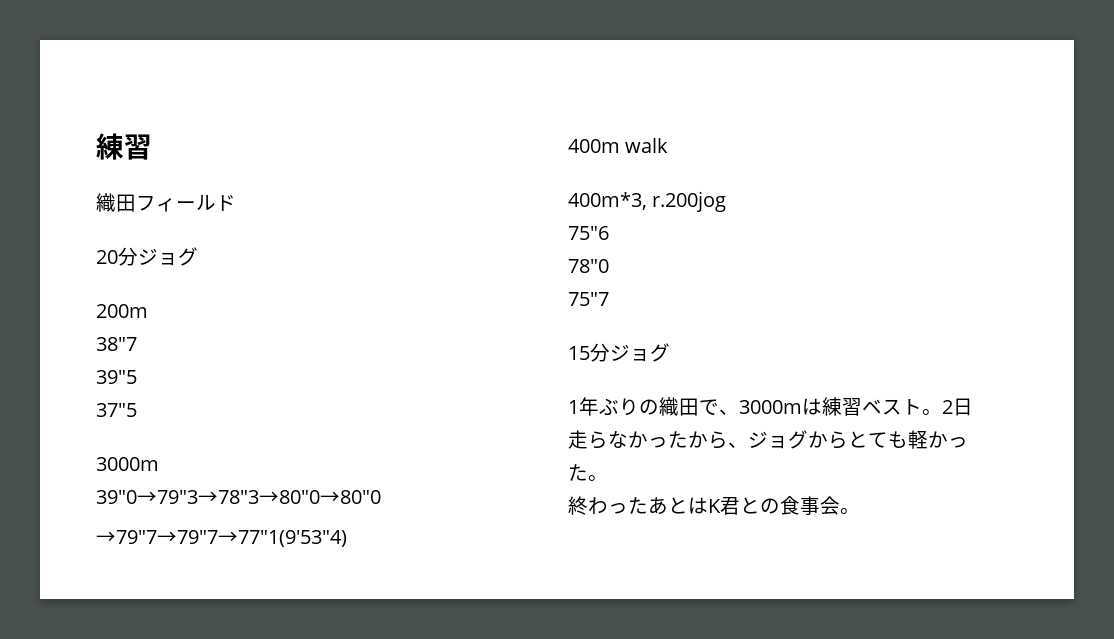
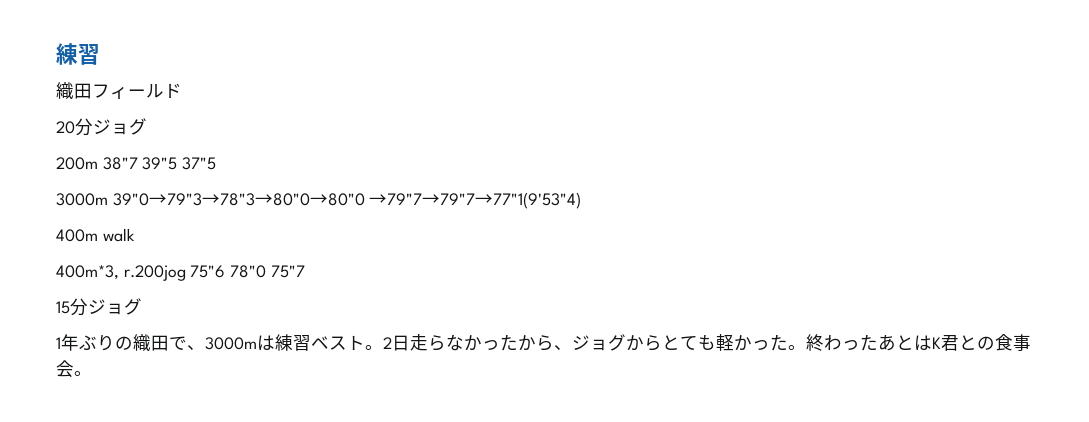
(148, 311) // -> (98, 163) none
(137, 344) // -> (138, 163) none
(137, 377) // -> (178, 163) none
(159, 464) // -> (108, 199) none
(381, 497) // -> (365, 199) none
(727, 201) // -> (186, 273) none
(609, 233) // -> (226, 271) none
(609, 266) // -> (267, 271) none
(608, 478) // -> (806, 347) none

